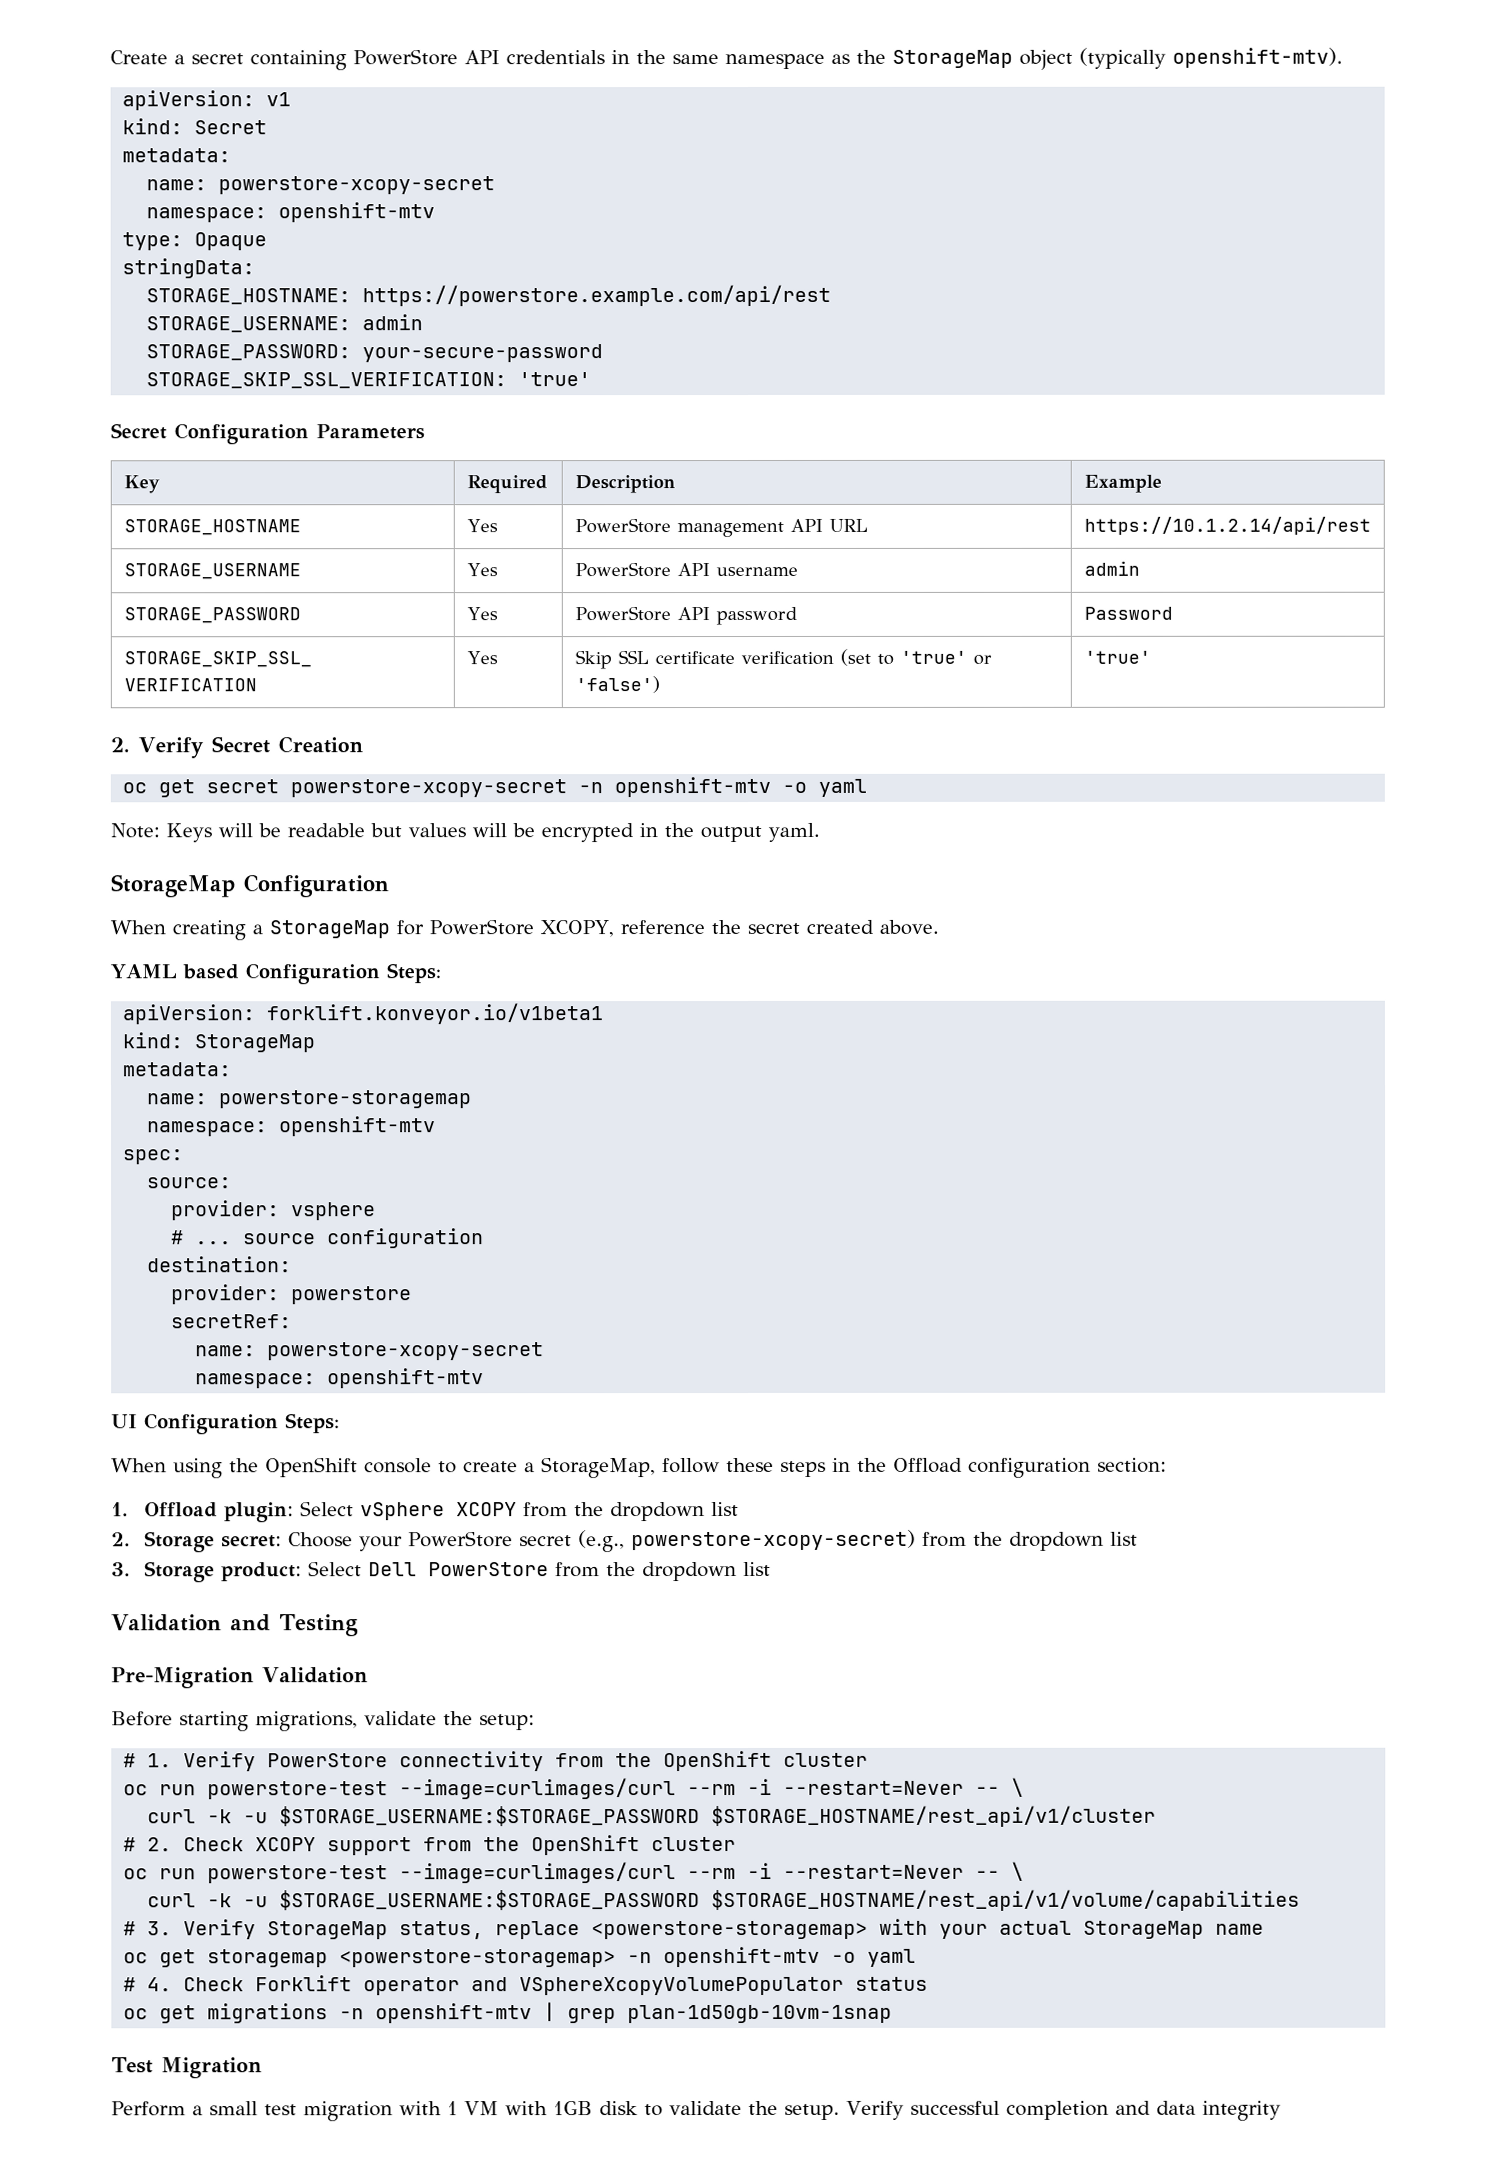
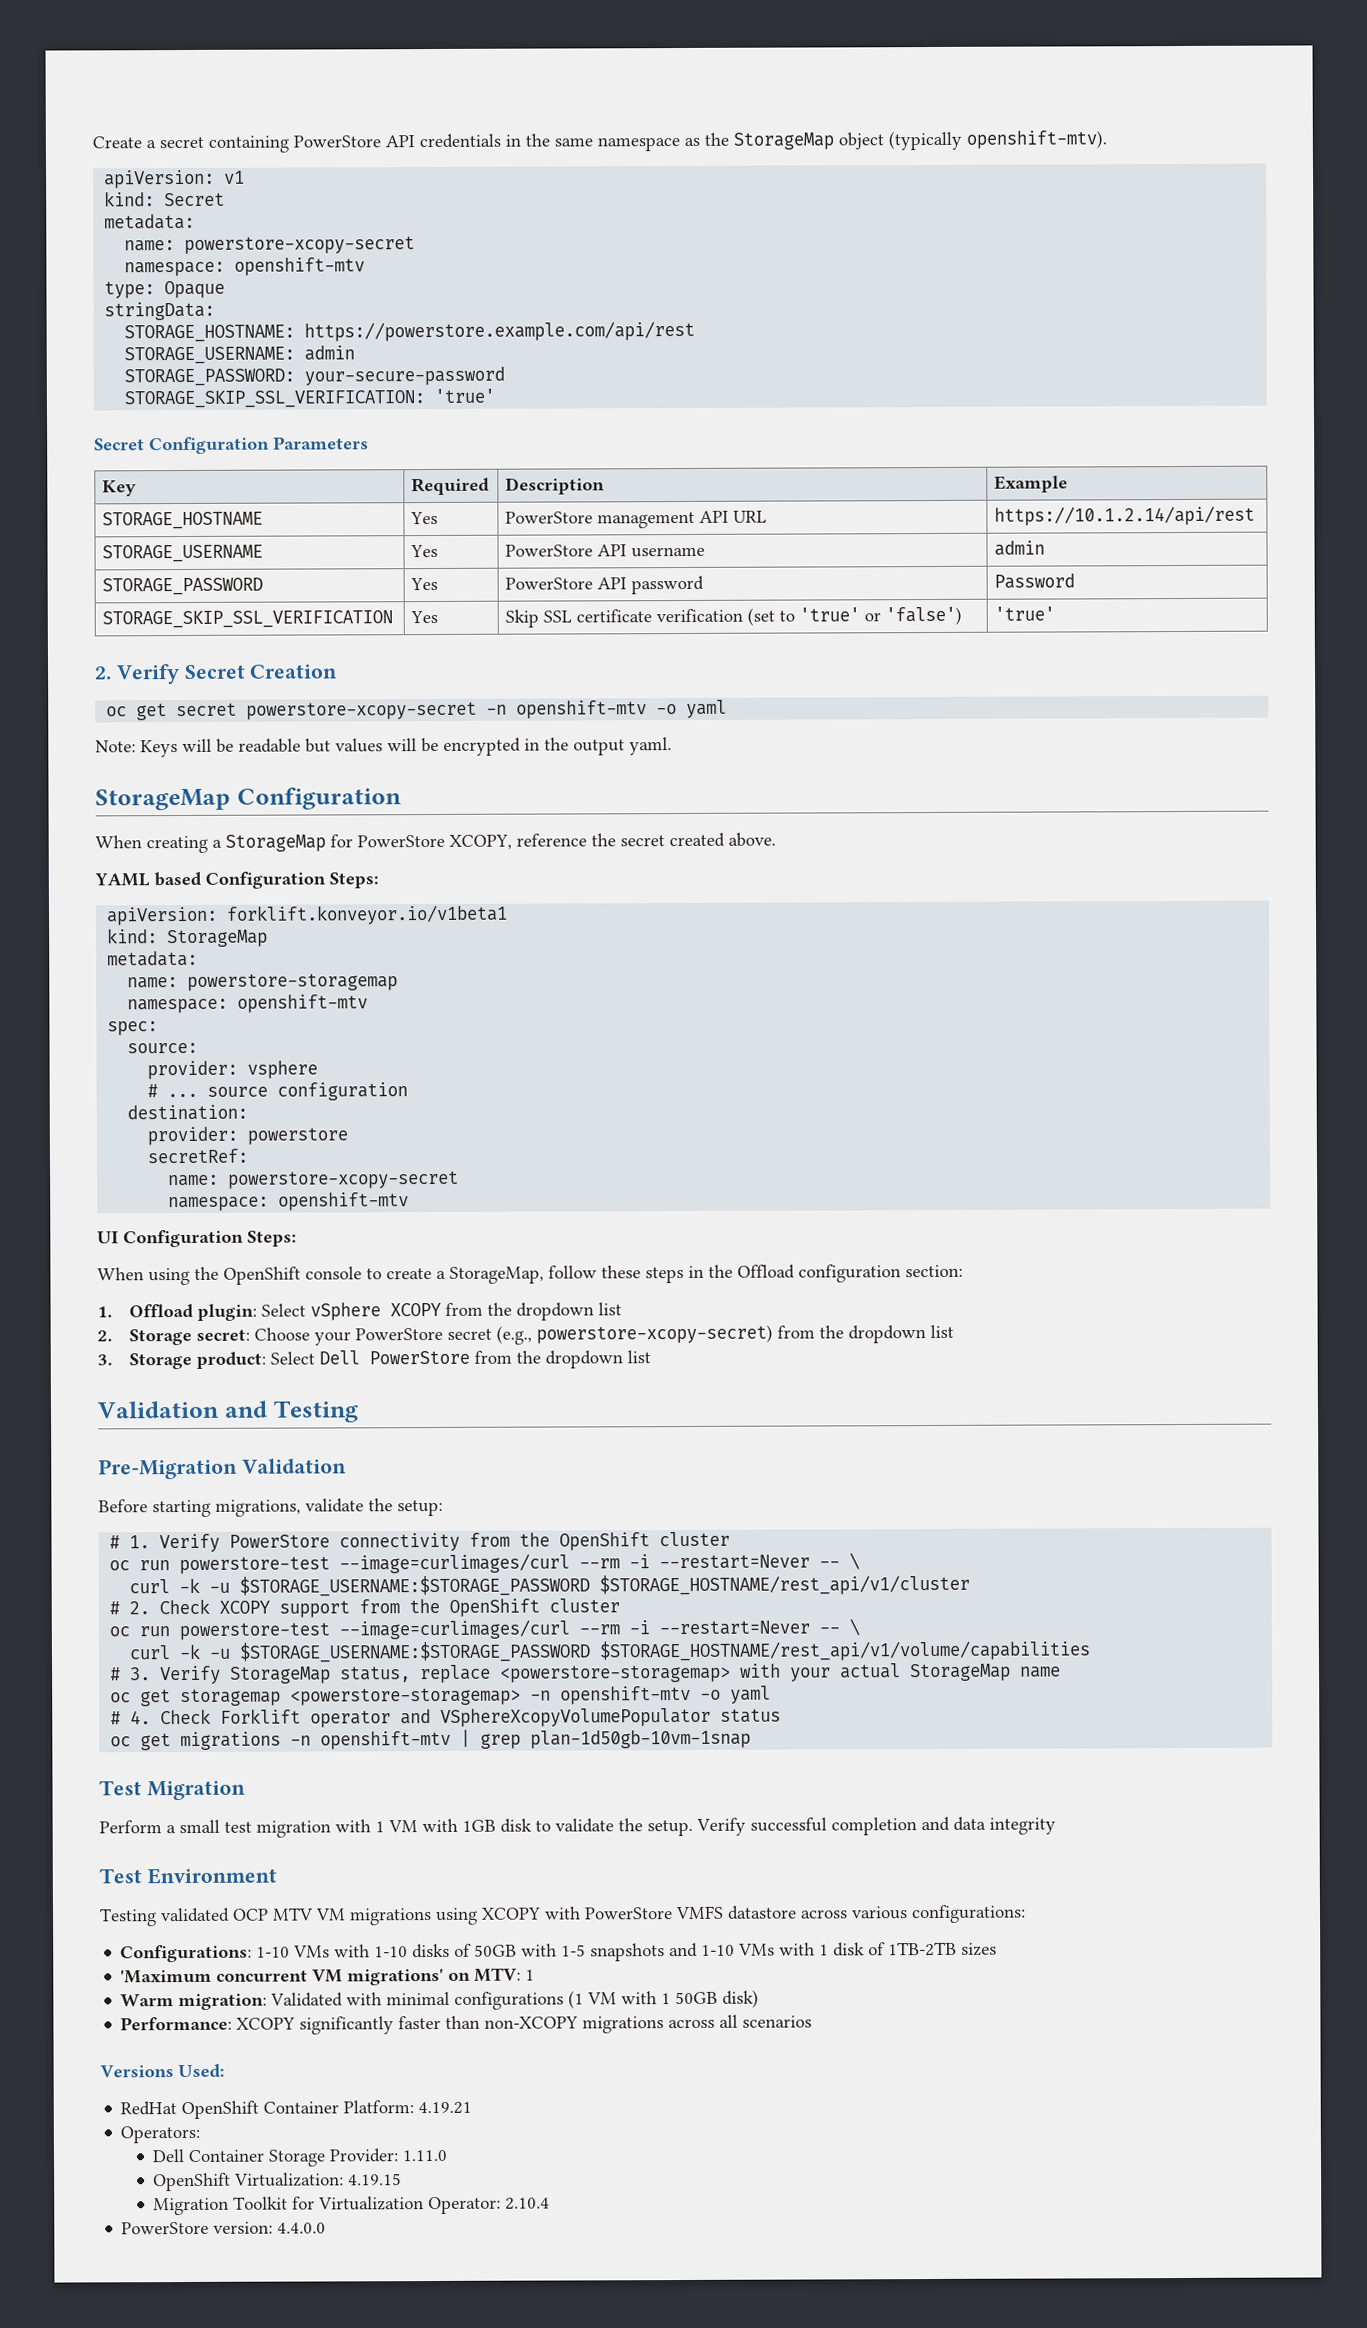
(1281, 2110) none -> [99,1867,277,1885] [99,1904,1026,1927] [120,1941,998,1963] [120,1967,536,1986] [120,1989,760,2011] [120,2014,813,2035] [100,2063,225,2079] [120,2100,473,2120] [120,2125,201,2144] [152,2148,449,2167] [153,2172,403,2192] [153,2196,551,2216] [121,2221,327,2235] // Test Environment // Testing validated OCP MTV VM migrations using XCOPY with PowerStore VMFS datastore across various configurations: // Configurations: 1-10 VMs with 1-10 disks of 50GB with 1-5 snapshots and 1-10 VMs with 1 disk of 1TB-2TB sizes // 'Maximum concurrent VM migrations' on MTV: 1 // Warm migration: Validated with minimal configurations (1 VM with 1 50GB disk) // Performance: XCOPY significantly faster than non-XCOPY migrations across all scenarios // Versions Used: // RedHat OpenShift Container Platform: 4.19.21 // Operators: // Dell Container Storage Provider: 1.11.0 // OpenShift Virtualization: 4.19.15 // Migration Toolkit for Virtualization Operator: 2.10.4 // PowerStore version: 4.4.0.0

